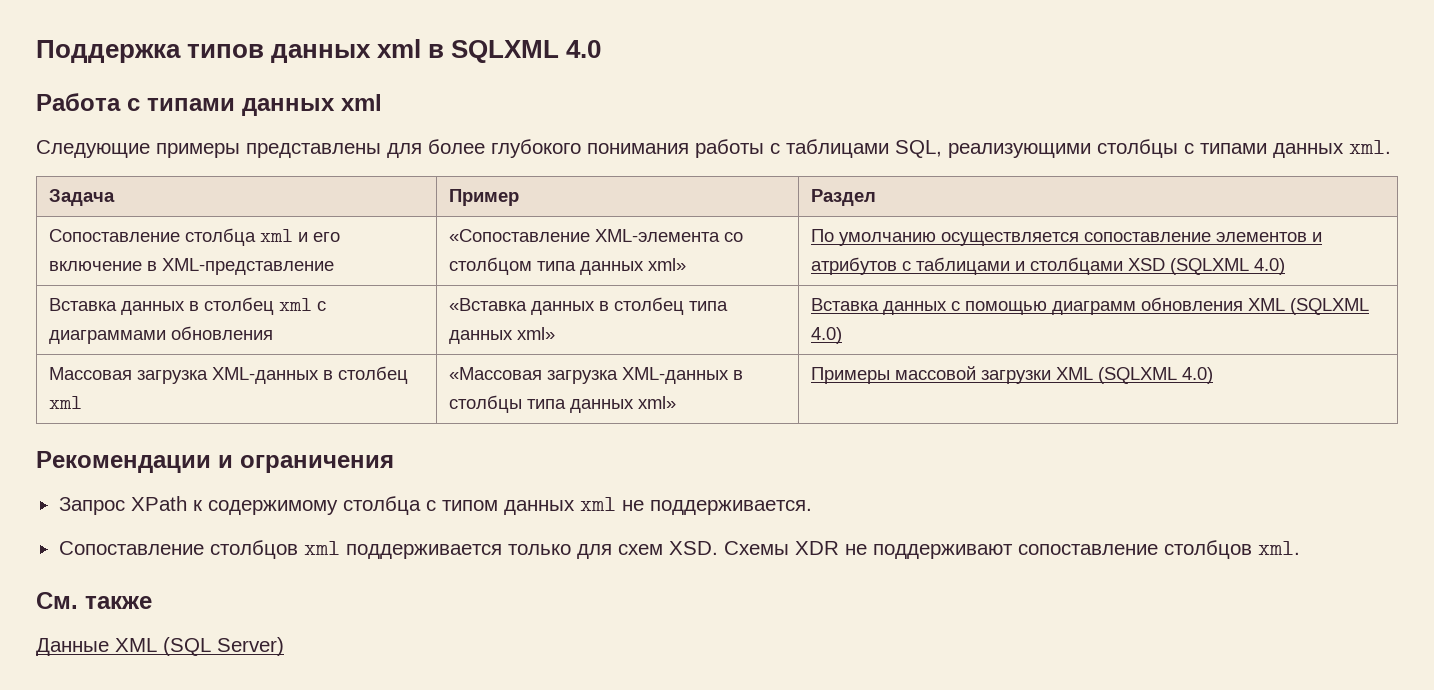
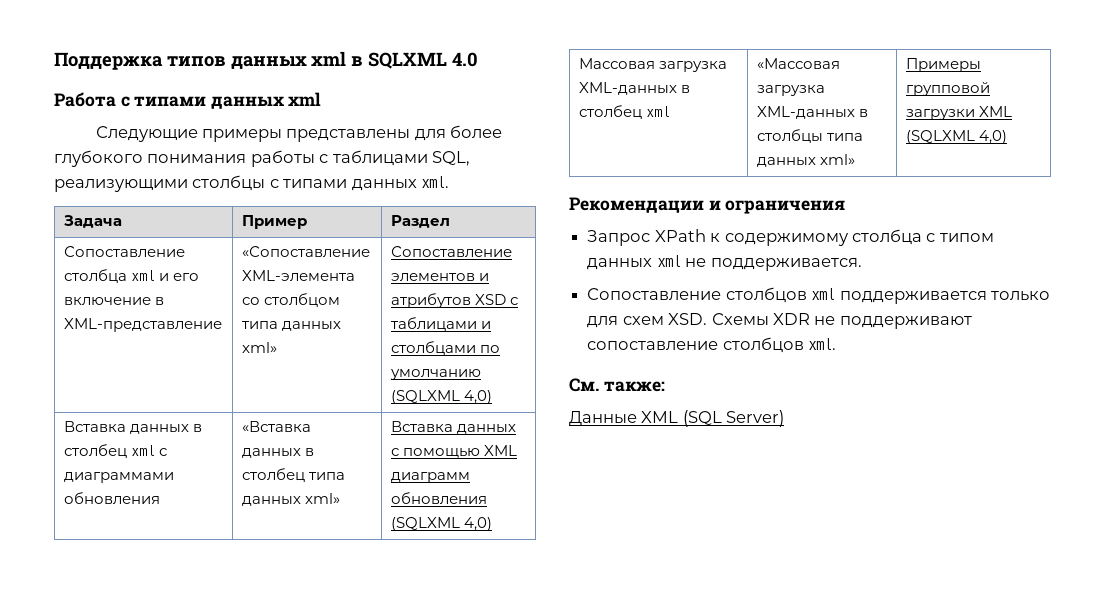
[811,229,1212,246] По умолчанию осуществляется сопоставление -> [390,246,512,257] Сопоставление
(898, 266) none -> [474,294,506,305] XSD
[1128,258,1286,275] XSD (SQLXML 4.0) -> [479,345,500,353] [389,369,481,380] [390,390,492,404] по умолчанию (SQLXML 4,0)
(1048, 308) none -> [483,445,517,456] XML
[1248,298,1370,315] [811,327,843,344] XML (SQLXML 4.0) -> [390,517,492,531] (SQLXML 4,0)
[895,366,977,380] массовой -> [905,82,990,96] групповой
[1182,367,1214,384] 4.0) -> [978,130,1007,144] 4,0)
[85,596,152,609] также -> [603,381,665,392] также:

